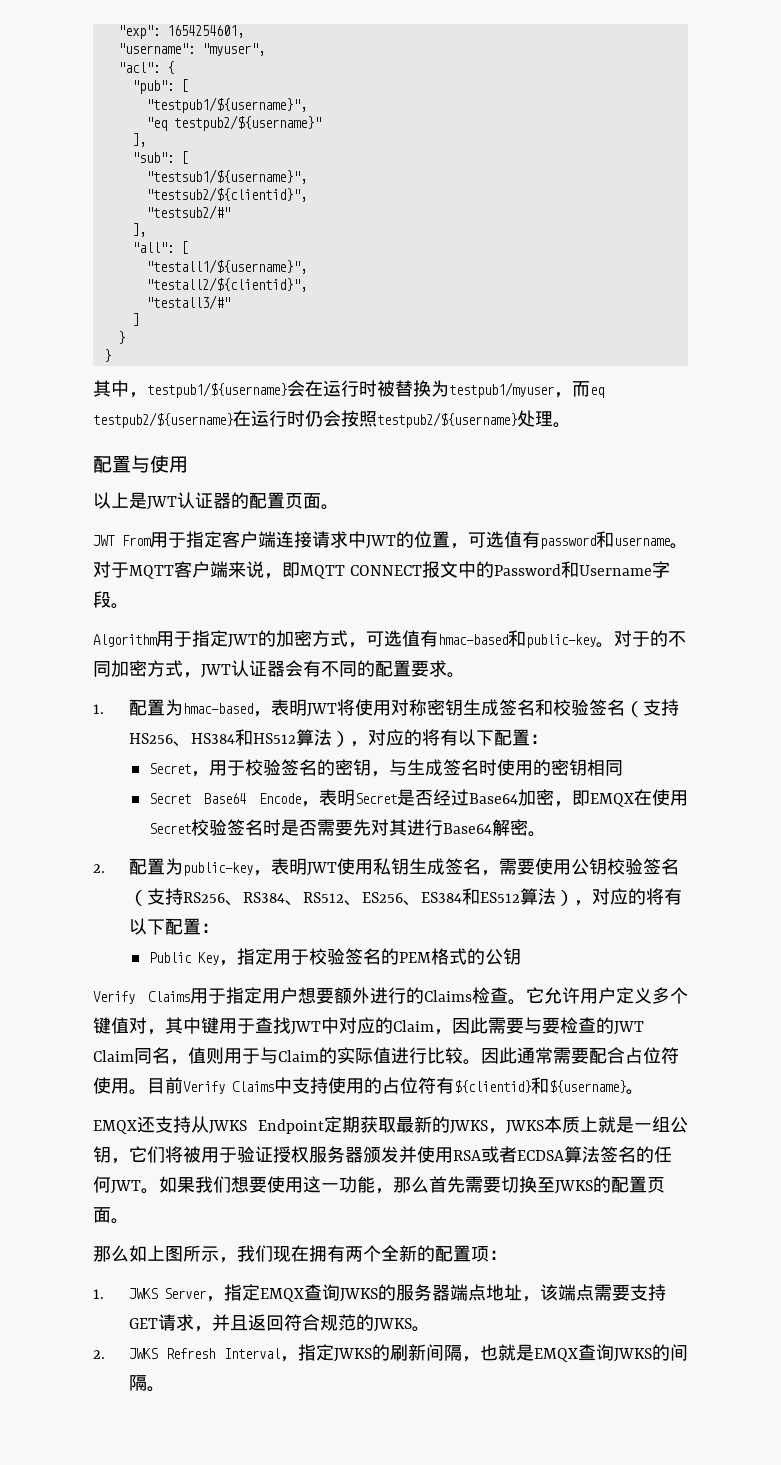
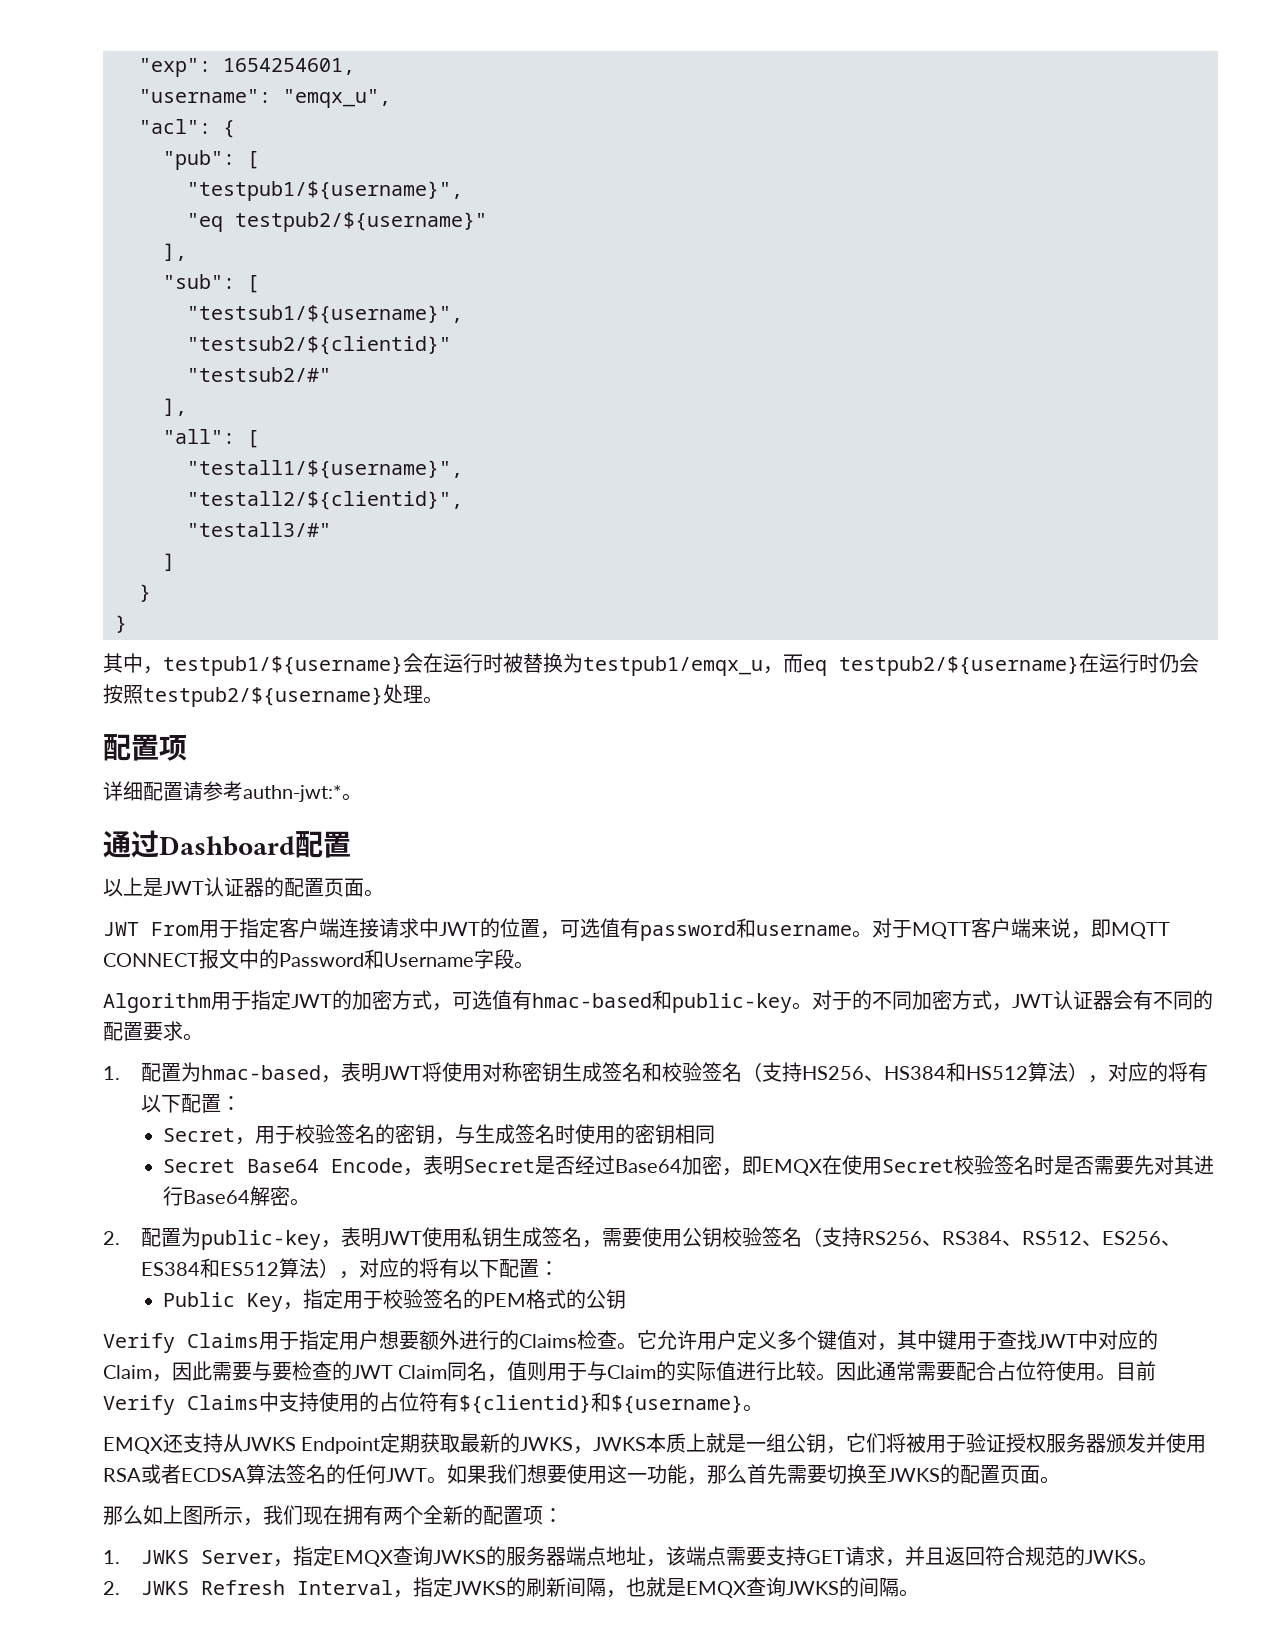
[201,43,265,56] "myuser", -> [283,89,391,108] "emqx_u",
[145,187,307,202] "testsub2/${clientid}", -> [187,336,451,355] "testsub2/${clientid}"
[449,382,554,398] testpub1/myuser -> [583,656,763,676] testpub1/emqx_u
[131,455,188,473] 与使用 -> [159,735,187,761] [103,781,362,802] [103,830,351,858] 项 // 详细配置请参考authn-jwt:*。 // 通过Dashboard配置

